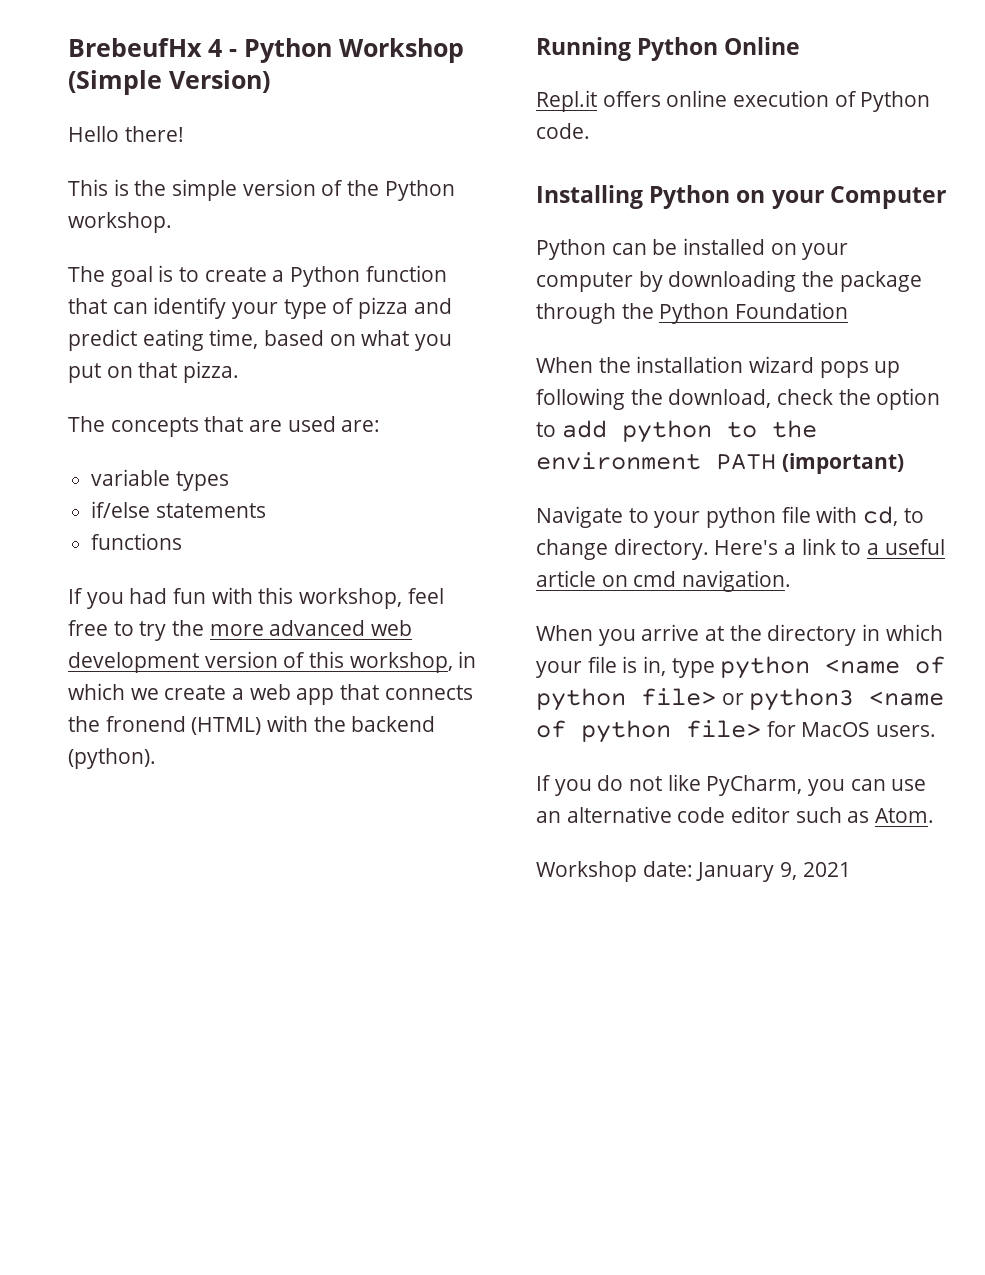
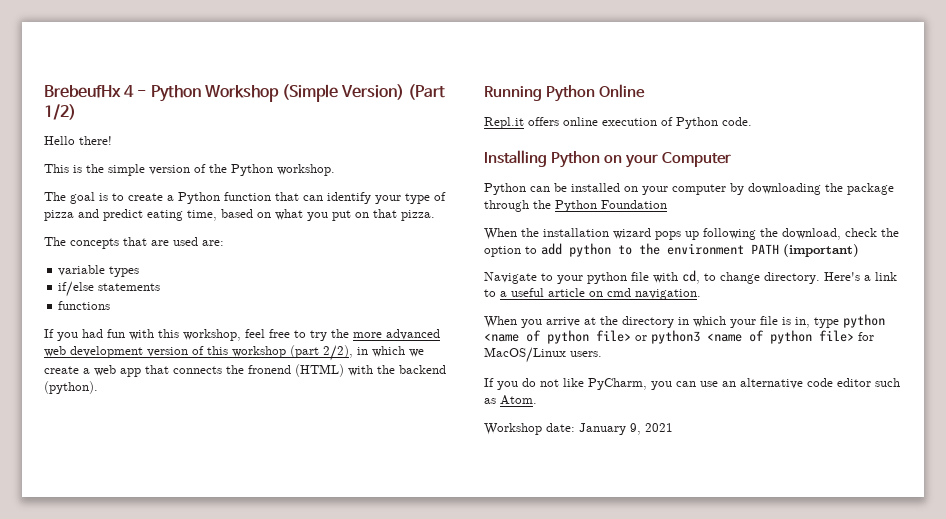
(270, 81) none -> [408,84,446,100] [44,104,76,120] (Part 1/2)
[349,652,453,673] workshop, -> [232,345,353,361] workshop (part 2/2),
[801,722,871,737] MacOS -> [484,347,566,363] MacOS/Linux

